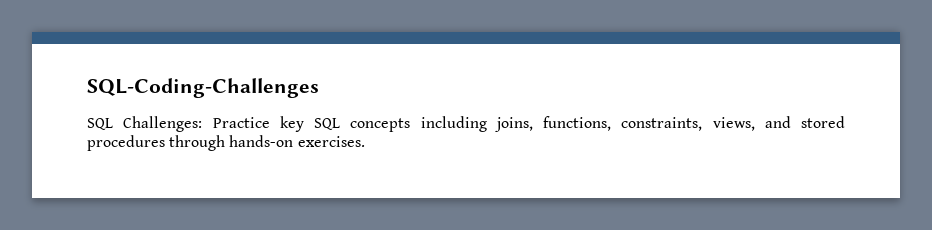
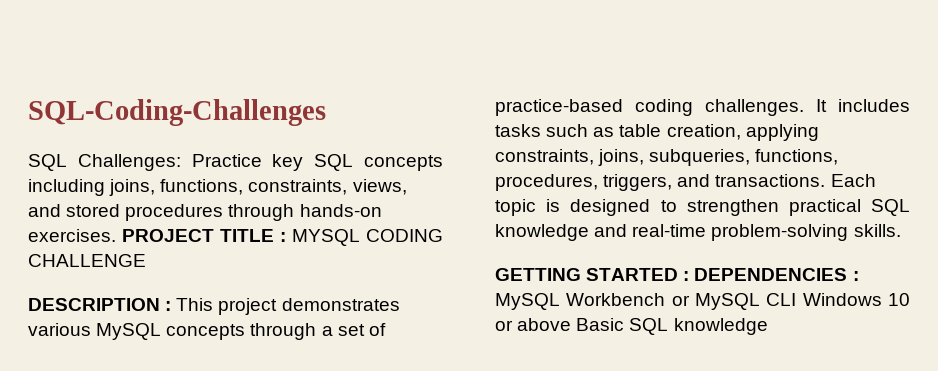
(365, 141) none -> [122,229,443,246] [28,254,146,267] [28,298,400,315] [28,323,386,340] [495,99,910,116] [495,124,819,141] [495,149,839,166] [495,174,876,191] [495,199,910,216] [495,224,901,241] [495,268,859,281] [495,293,910,310] [495,318,768,335] PROJECT TITLE : MYSQL CODING CHALLENGE // DESCRIPTION : This project demonstrates various MySQL concepts through a set of practice-based coding challenges. It includes tasks such as table creation, applying constraints, joins, subqueries, functions, procedures, triggers, and transactions. Each topic is designed to strengthen practical SQL knowledge and real-time problem-solving skills. // GETTING STARTED : DEPENDENCIES : MySQL Workbench or MySQL CLI Windows 10 or above Basic SQL knowledge

